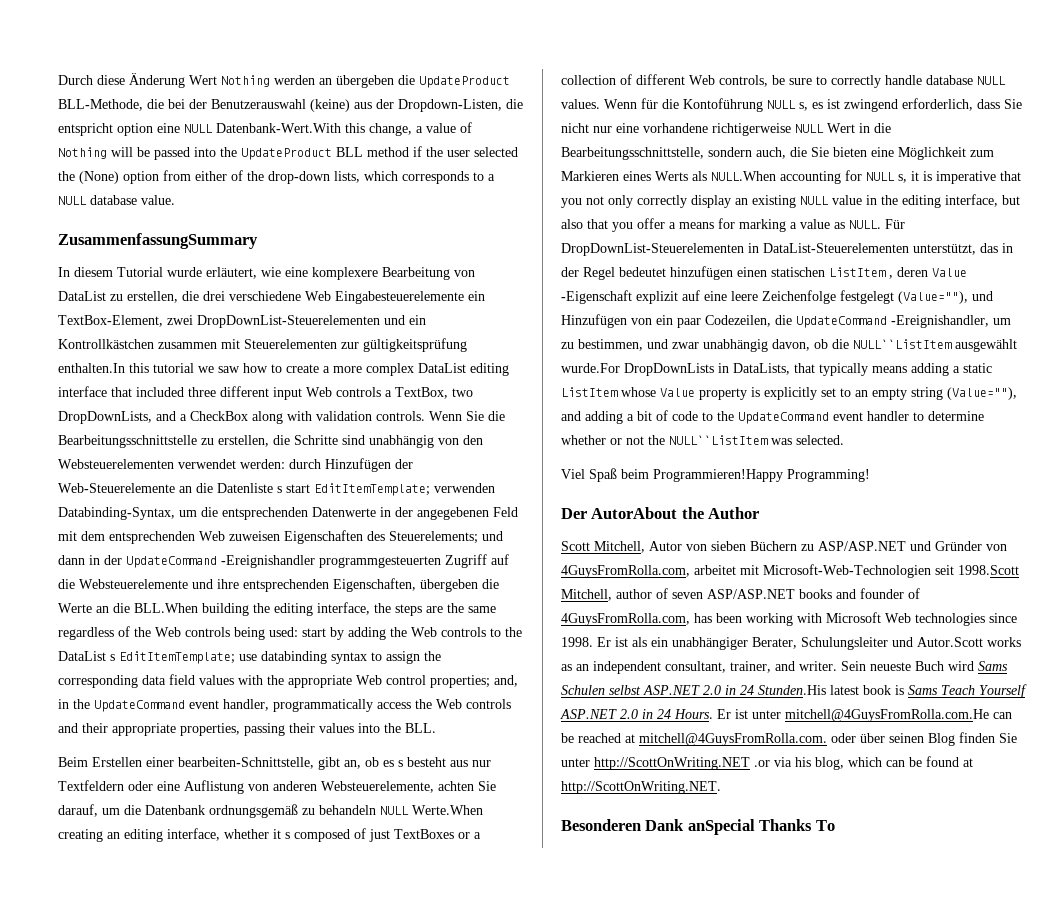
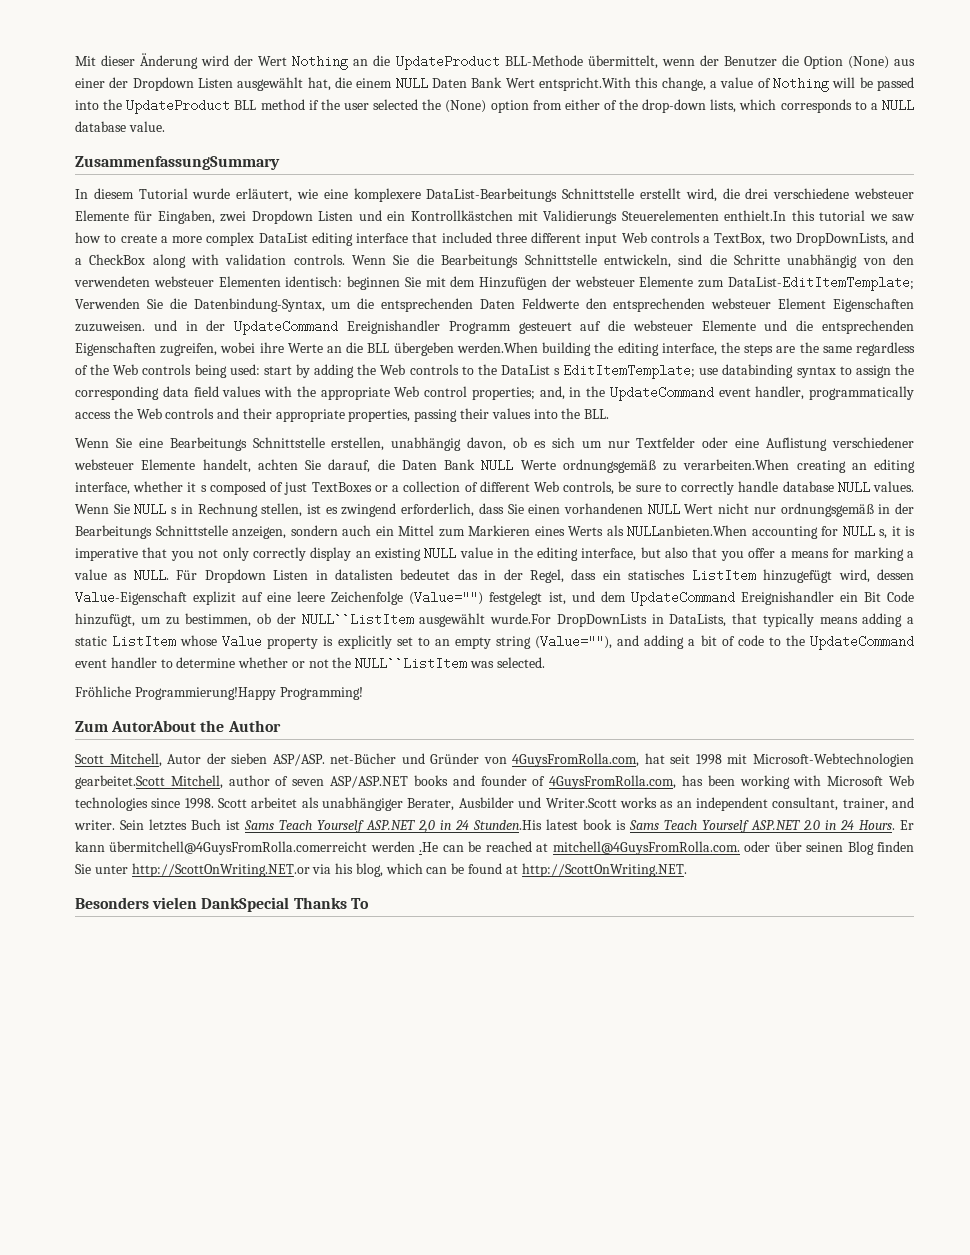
[58,73,510,88] [58,99,523,112] [58,123,341,136] Durch diese Änderung Wert Nothing werden an übergeben die UpdateProduct BLL-Methode, die bei der Benutzerauswahl (keine) aus der Dropdown-Listen, die entspricht option eine NULL Datenbank-Wert.With -> [75,53,915,70] [75,77,631,91] Mit dieser Änderung wird der Wert Nothing an die UpdateProduct BLL-Methode übermittelt, wenn der Benutzer die Option (None) aus einer der Dropdown Listen ausgewählt hat, die einem NULL Daten Bank Wert entspricht.With
[382,267,475,280] [58,291,485,304] [58,315,426,328] [58,338,467,352] [58,363,125,373] Bearbeitung von DataList zu erstellen, die drei verschiedene Web Eingabesteuerelemente ein TextBox-Element, zwei DropDownList-Steuerelementen und ein Kontrollkästchen zusammen mit Steuerelementen zur gültigkeitsprüfung enthalten.In -> [426,188,914,202] [75,210,787,224] DataList-Bearbeitungs Schnittstelle erstellt wird, die drei verschiedene websteuer Elemente für Eingaben, zwei Dropdown Listen und ein Kontrollkästchen mit Validierungs Steuerelementen enthielt.In
[58,435,269,448] Bearbeitungsschnittstelle zu erstellen, -> [441,254,703,268] Bearbeitungs Schnittstelle entwickeln, sind
[342,435,365,445] sind -> (780, 259) none
[58,458,413,472] [58,483,495,496] [58,507,518,520] [58,530,503,544] [58,554,509,568] [58,578,499,592] [58,603,198,613] Websteuerelementen verwendet werden: durch Hinzufügen der Web-Steuerelemente an die Datenliste s start EditItemTemplate; verwenden Databinding-Syntax, um die entsprechenden Datenwerte in der angegebenen Feld mit dem entsprechenden Web zuweisen Eigenschaften des Steuerelements; und dann in der UpdateCommand -Ereignishandler programmgesteuerten Zugriff auf die Websteuerelemente und ihre entsprechenden Eigenschaften, übergeben die Werte an die BLL.When -> [74,276,914,291] [75,298,914,312] [75,320,915,335] [75,342,538,356] verwendeten websteuer Elementen identisch: beginnen Sie mit dem Hinzufügen der websteuer Elemente zum DataList-EditItemTemplate; Verwenden Sie die Datenbindung-Syntax, um die entsprechenden Daten Feldwerte den entsprechenden websteuer Element Eigenschaften zuzuweisen. und in der UpdateCommand Ereignishandler Programm gesteuert auf die websteuer Elemente und die entsprechenden Eigenschaften zugreifen, wobei ihre Werte an die BLL übergeben werden.When
[58,757,491,770] [58,780,496,794] [58,804,483,818] Beim Erstellen einer bearbeiten-Schnittstelle, gibt an, ob es s besteht aus nur Textfeldern oder eine Auflistung von anderen Websteuerelemente, achten Sie darauf, um die Datenbank ordnungsgemäß zu behandeln NULL Werte.When -> [75,437,914,451] [74,459,790,473] Wenn Sie eine Bearbeitungs Schnittstelle erstellen, unabhängig davon, ob es sich um nur Textfelder oder eine Auflistung verschiedener websteuer Elemente handelt, achten Sie darauf, die Daten Bank NULL Werte ordnungsgemäß zu verarbeiten.When
[641,98,1022,112] [561,123,891,136] [561,147,966,160] für die Kontoführung NULL s, es ist zwingend erforderlich, dass Sie nicht nur eine vorhandene richtigerweise NULL Wert in die Bearbeitungsschnittstelle, sondern auch, die Sie bieten eine Möglichkeit -> [113,503,914,517] [75,525,434,539] Sie NULL s in Rechnung stellen, ist es zwingend erforderlich, dass Sie einen vorhandenen NULL Wert nicht nur ordnungsgemäß in der Bearbeitungs Schnittstelle anzeigen, sondern auch ein Mittel
[711,171,776,181] NULL.When -> [627,525,747,538] NULLanbieten.When
[561,243,1013,256] [561,266,967,280] [561,290,632,304] DropDownList-Steuerelementen in DataList-Steuerelementen unterstützt, das in der Regel bedeutet hinzufügen einen statischen ListItem , deren Value -Eigenschaft -> [204,569,915,583] [75,591,187,605] Dropdown Listen in datalisten bedeutet das in der Regel, dass ein statisches ListItem hinzugefügt wird, dessen Value-Eigenschaft
[840,290,993,304] [561,314,1011,328] [561,339,849,352] festgelegt (Value=""), und Hinzufügen von ein paar Codezeilen, die UpdateCommand -Ereignishandler, um zu bestimmen, und zwar unabhängig davon, ob die -> [409,591,915,606] [75,613,296,627] (Value="") festgelegt ist, und dem UpdateCommand Ereignishandler ein Bit Code hinzufügt, um zu bestimmen, ob der
[561,468,783,482] Viel Spaß beim Programmieren!Happy -> [75,686,276,700] Fröhliche Programmierung!Happy
[561,508,587,519] Der -> [75,721,108,732] Zum
[686,541,1007,551] [561,564,1019,578] von sieben Büchern zu ASP/ASP.NET und Gründer von 4GuysFromRolla.com, arbeitet mit Microsoft-Web-Technologien seit 1998.Scott -> [206,753,914,767] [75,775,165,789] der sieben ASP/ASP. net-Bücher und Gründer von 4GuysFromRolla.com, hat seit 1998 mit Microsoft-Webtechnologien gearbeitet.Scott
[597,637,983,650] Er ist als ein unabhängiger Berater, Schulungsleiter und Autor.Scott -> [218,797,617,811] Scott arbeitet als unabhängiger Berater, Ausbilder und Writer.Scott
[870,661,1008,671] [561,685,721,695] neueste Buch wird Sams Schulen selbst ASP.NET 2.0 -> [149,819,435,833] letztes Buch ist Sams Teach Yourself ASP.NET 2,0
[735,709,989,722] ist unter mitchell@4GuysFromRolla.com.He -> [75,841,439,855] kann übermitchell@4GuysFromRolla.comerreicht werden .He
[594,757,770,770] http://ScottOnWriting.NET .or -> [131,863,310,877] http://ScottOnWriting.NET.or
[561,819,755,835] Besonderen Dank anSpecial -> [75,897,290,912] Besonders vielen DankSpecial

